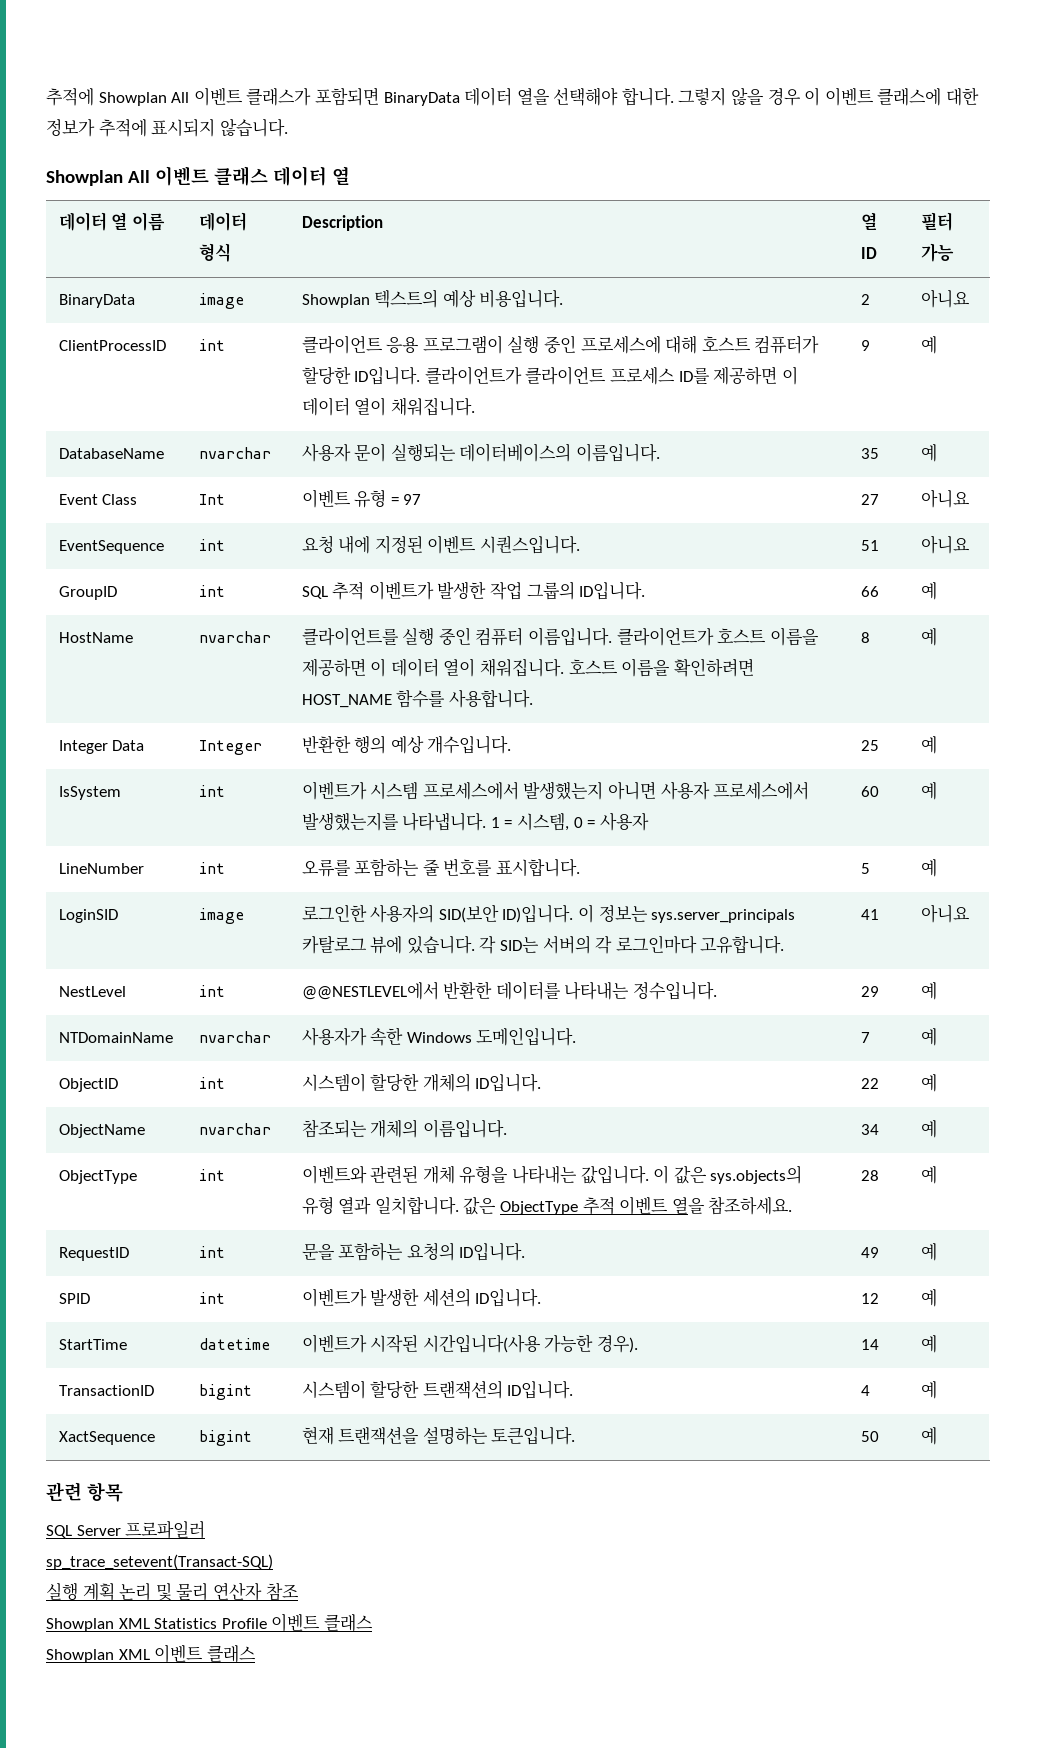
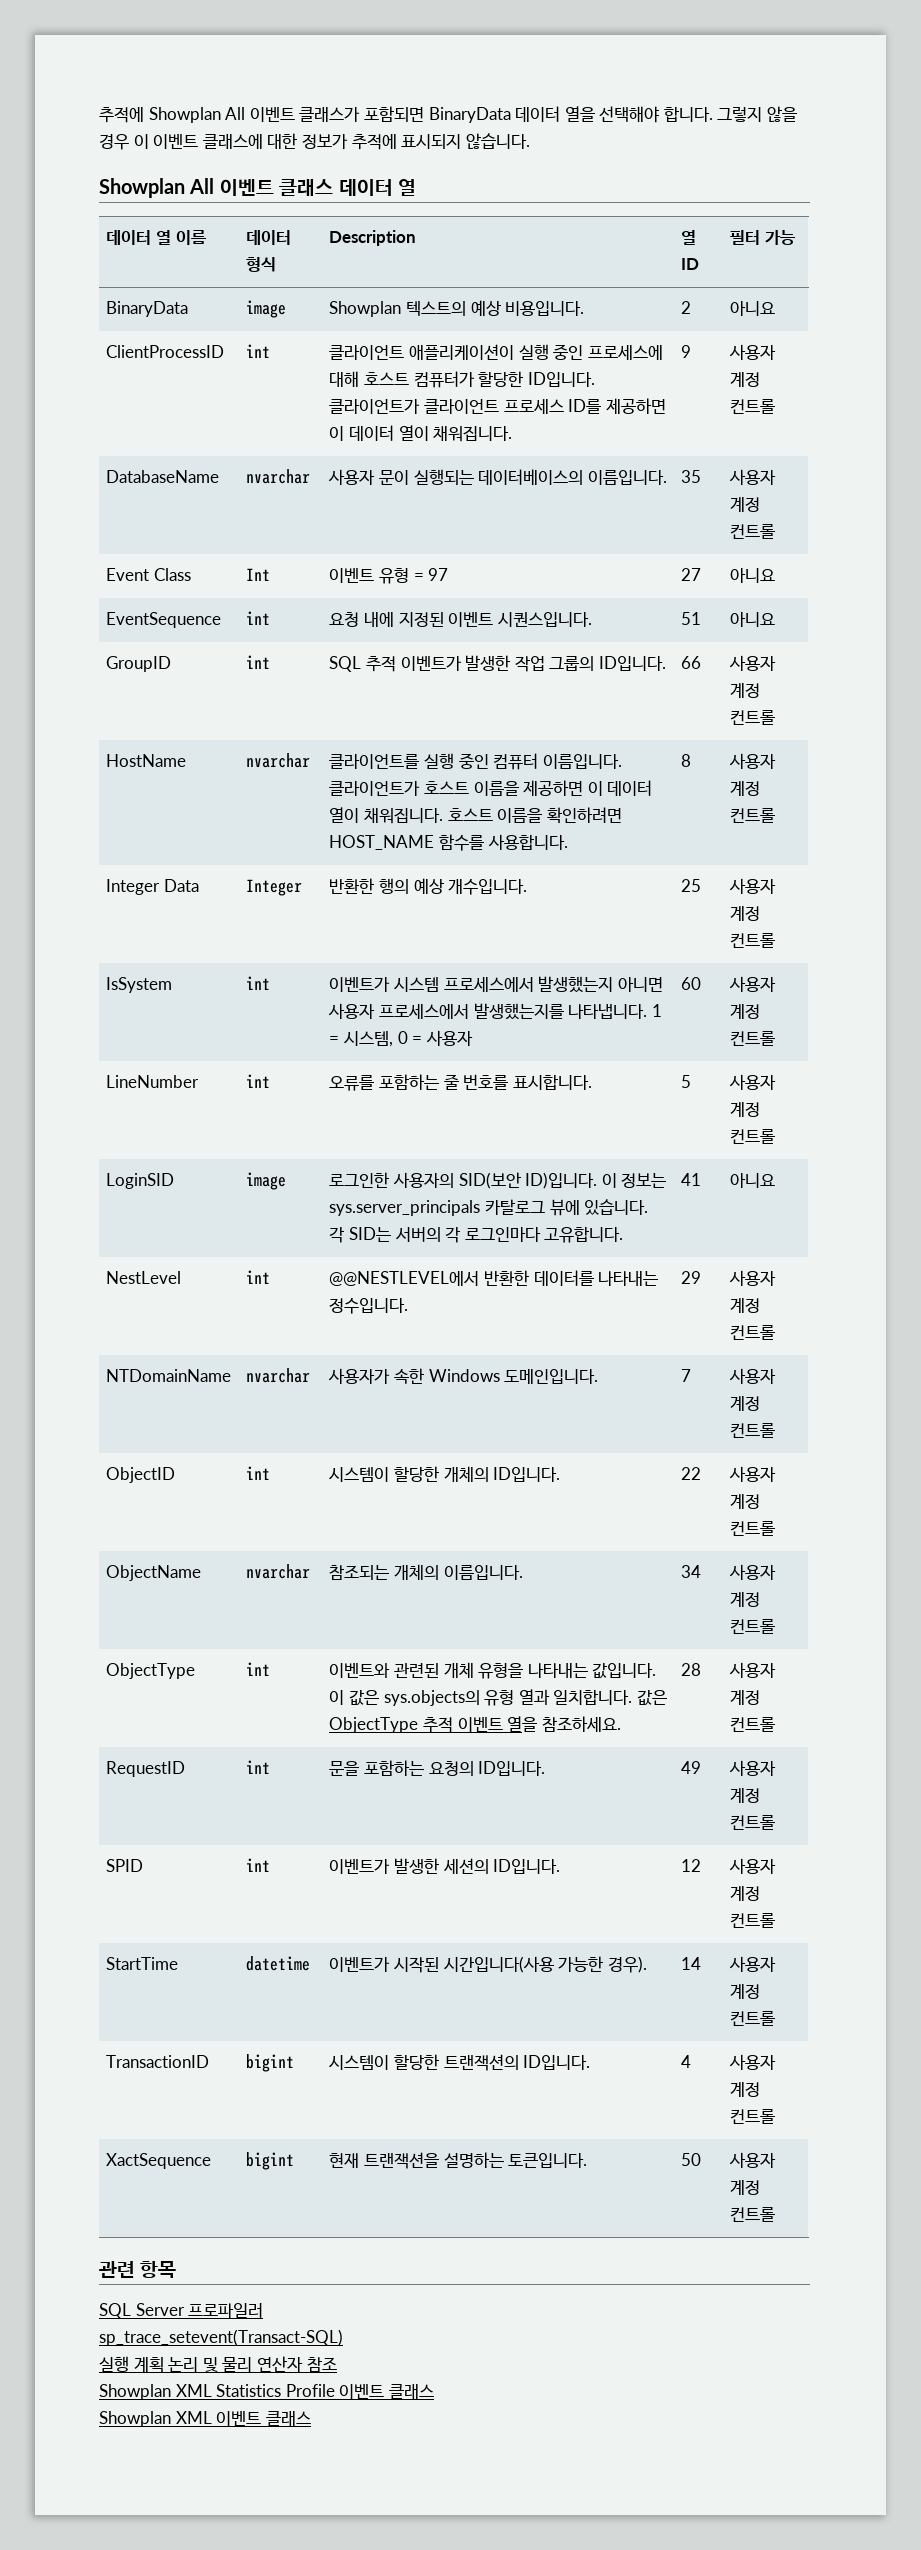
[386,335,503,354] 응용 프로그램이 -> [409,344,515,360] 애플리케이션이
[920,336,937,354] 예 -> [729,344,777,360] [730,372,761,387] [730,399,776,414] 사용자 계정 컨트롤
[920,444,937,462] 예 -> [729,469,777,485] [730,497,761,512] [730,524,776,539] 사용자 계정 컨트롤
[920,582,937,600] 예 -> [729,655,777,671] [730,683,761,698] [730,710,776,725] 사용자 계정 컨트롤
[920,628,937,646] 예 -> [729,753,777,769] [730,781,761,796] [730,808,776,823] 사용자 계정 컨트롤
[920,736,937,754] 예 -> [729,878,777,894] [730,906,761,921] [730,933,776,948] 사용자 계정 컨트롤
[920,782,937,800] 예 -> [729,976,777,992] [730,1004,761,1019] [730,1031,776,1046] 사용자 계정 컨트롤
[920,859,937,877] 예 -> [729,1074,777,1090] [730,1102,761,1117] [730,1129,776,1144] 사용자 계정 컨트롤
[920,982,937,1000] 예 -> [729,1270,777,1286] [730,1298,761,1313] [730,1325,776,1340] 사용자 계정 컨트롤
[920,1028,937,1046] 예 -> [729,1368,777,1384] [730,1396,761,1411] [730,1423,776,1438] 사용자 계정 컨트롤
[920,1074,937,1092] 예 -> [729,1466,777,1482] [730,1494,761,1509] [730,1521,776,1536] 사용자 계정 컨트롤
[920,1120,937,1138] 예 -> [729,1564,777,1580] [730,1592,761,1607] [730,1619,776,1634] 사용자 계정 컨트롤
[920,1166,937,1184] 예 -> [729,1662,777,1678] [730,1690,761,1705] [730,1717,776,1732] 사용자 계정 컨트롤
[920,1243,937,1261] 예 -> [729,1760,777,1776] [730,1788,761,1803] [730,1815,776,1830] 사용자 계정 컨트롤
[920,1289,937,1307] 예 -> [729,1858,777,1874] [730,1886,761,1901] [730,1913,776,1928] 사용자 계정 컨트롤
[920,1335,937,1353] 예 -> [729,1956,777,1972] [730,1984,761,1999] [730,2011,776,2026] 사용자 계정 컨트롤
[920,1381,937,1399] 예 -> [729,2054,777,2070] [730,2082,761,2097] [730,2109,776,2124] 사용자 계정 컨트롤
[920,1427,937,1445] 예 -> [729,2152,777,2168] [730,2180,761,2195] [730,2207,776,2222] 사용자 계정 컨트롤

